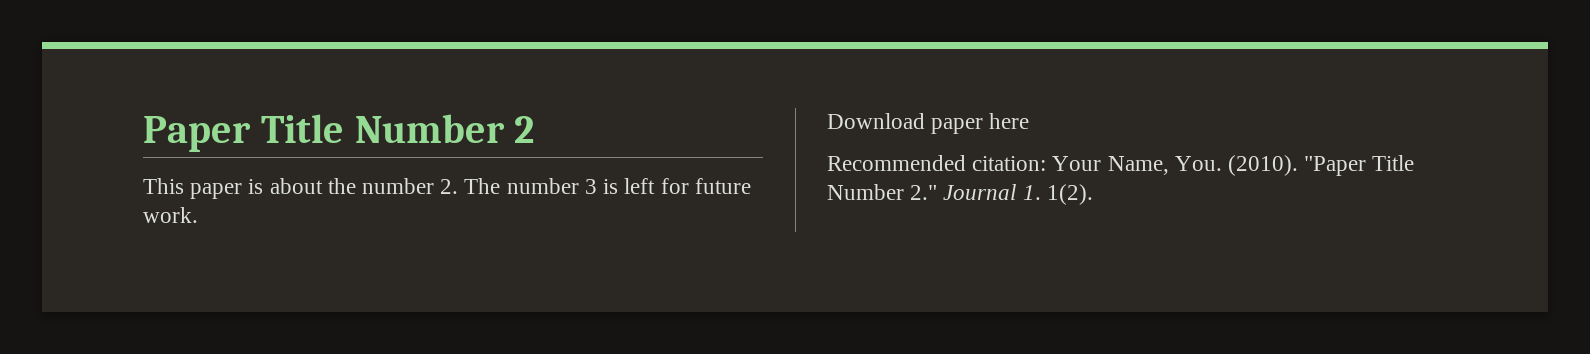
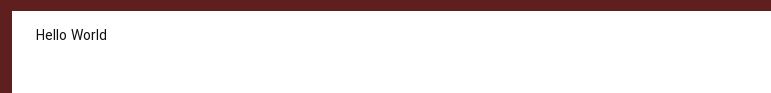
[143,114,535,152] [143,178,751,199] [143,207,198,223] [827,113,1030,134] [827,155,1415,176] [827,184,1093,205] Paper Title Number 2 // This paper is about the number 2. The number 3 is left for future work. // Download paper here // Recommended citation: Your Name, You. (2010). "Paper Title Number 2." Journal 1. 1(2). -> [36,29,107,40] Hello World

